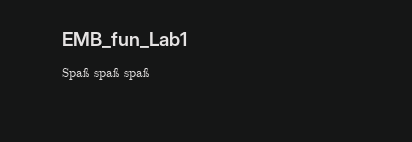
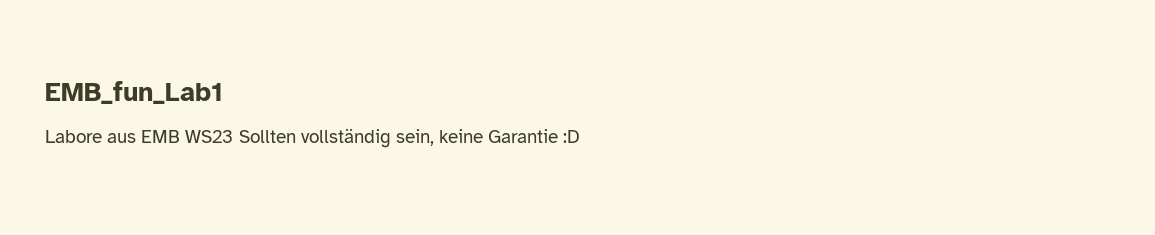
[62,68,150,80] Spaß spaß spaß -> [45,128,581,148] Labore aus EMB WS23 Sollten vollständig sein, keine Garantie :D

